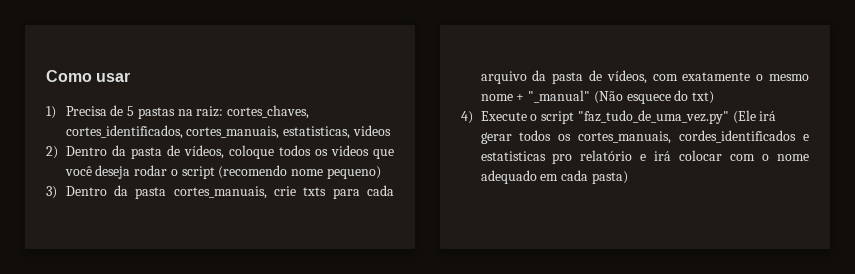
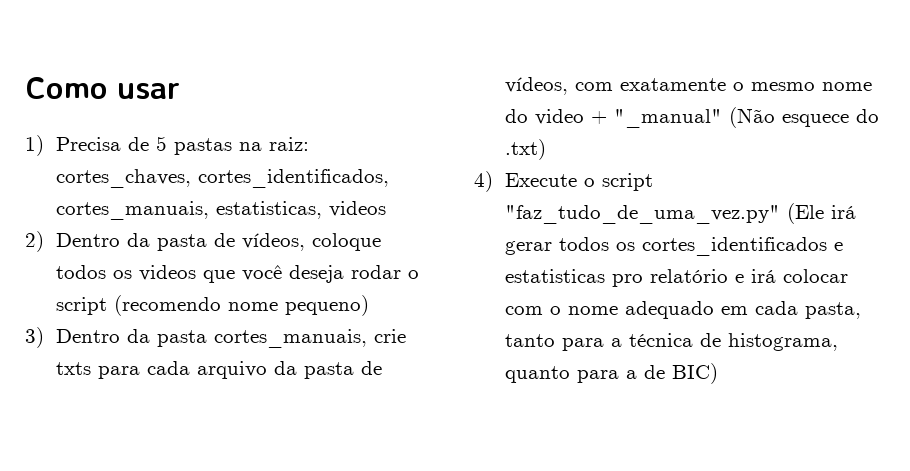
(513, 97) none -> [504,109,584,125] do video
[692,91,715,104] txt) -> [504,139,546,160] .txt)
[578,130,797,144] cortes_manuais, cordes_identificados -> [641,237,827,256] cortes_identificados
[591,171,628,184] pasta) -> [804,302,861,319] [504,333,838,351] [504,363,718,384] pasta, tanto para a técnica de histograma, quanto para a de BIC)

